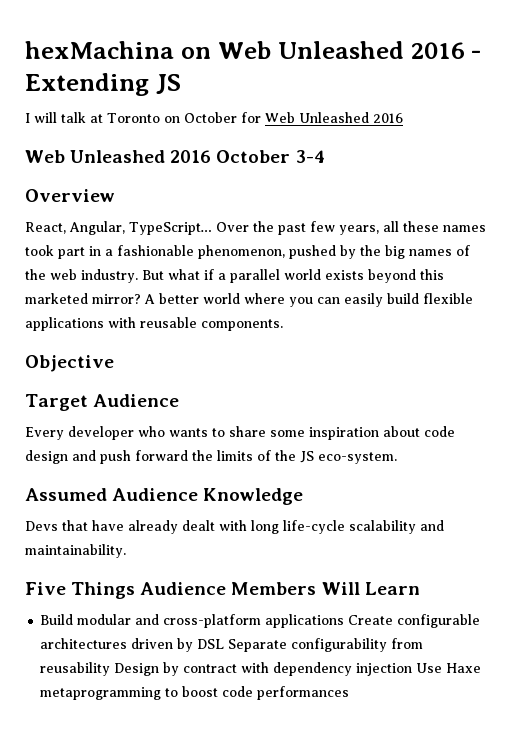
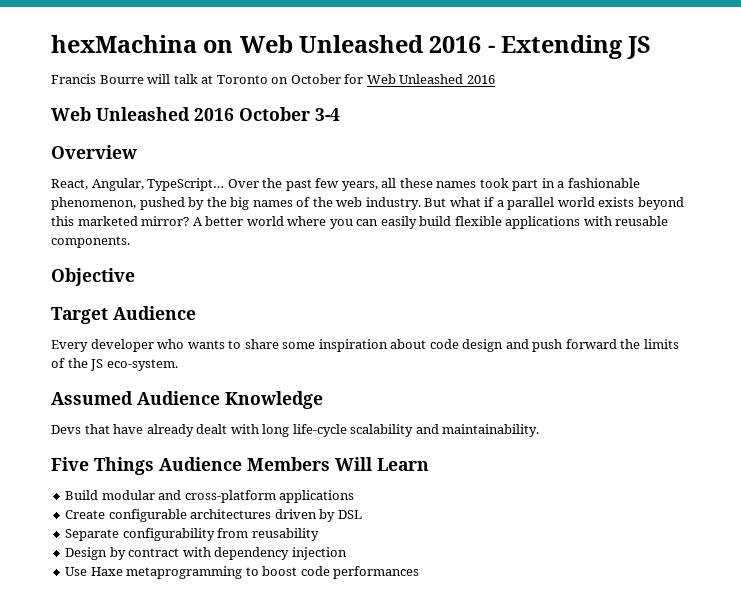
[25,113,30,123] I -> [51,74,144,84] Francis Bourre
(345, 621) none -> (355, 496) //
(225, 644) none -> (362, 514) //
(111, 669) none -> (319, 534) //
(413, 669) none -> (347, 553) //

